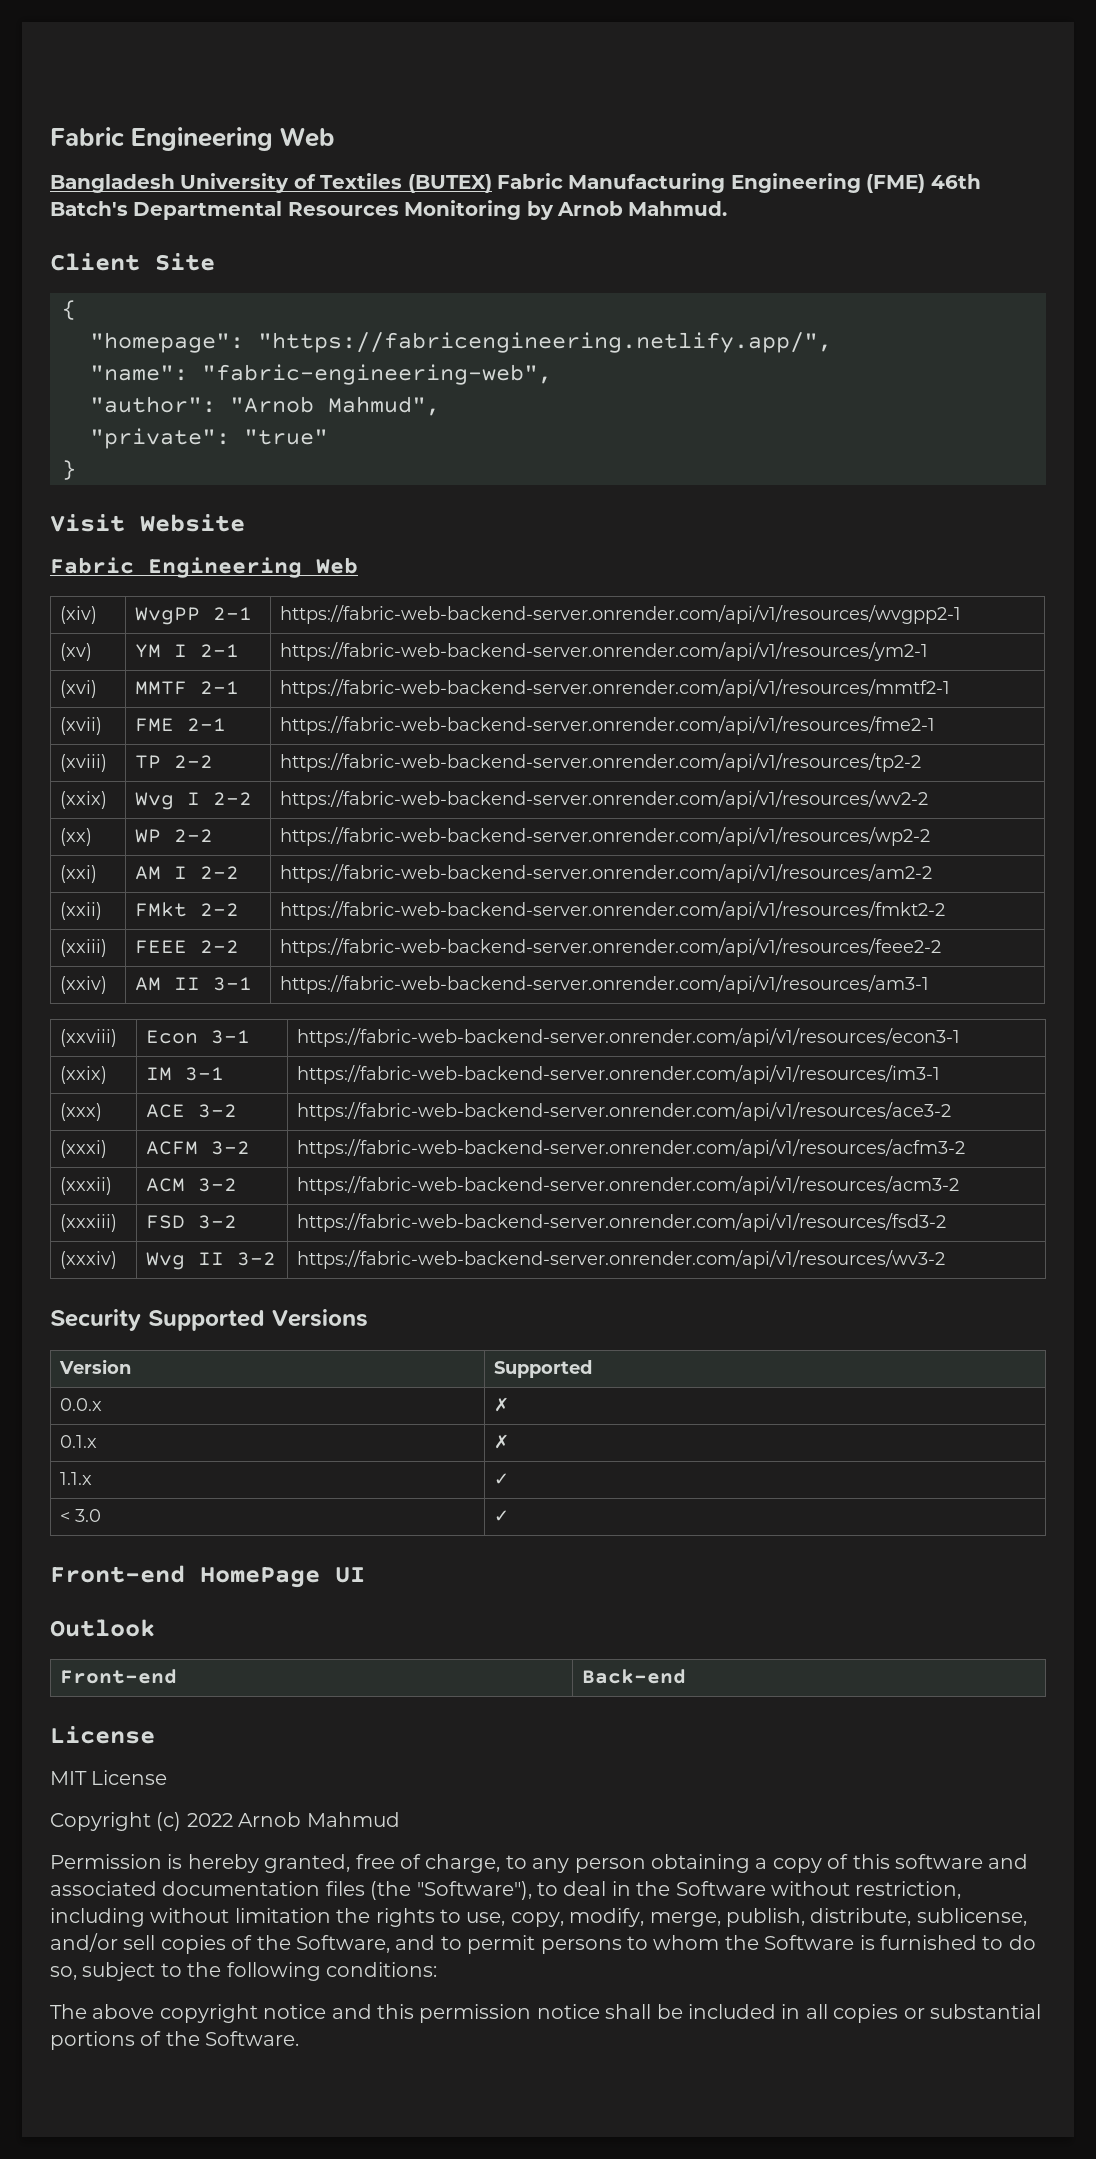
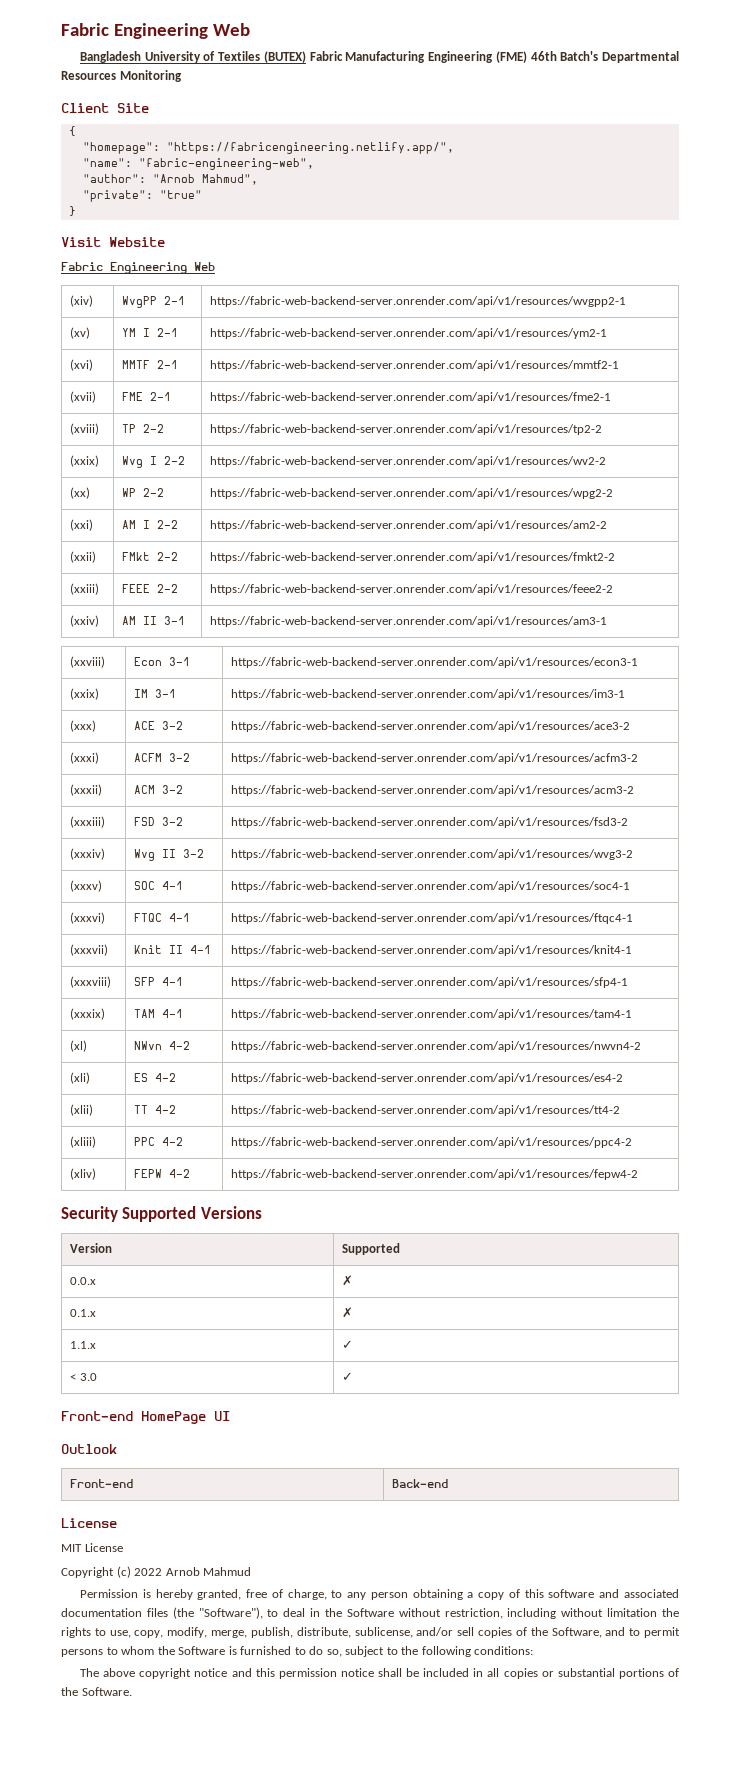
[526,201,728,220] by Arnob Mahmud. -> (182, 76) none
[280,827,931,846] https://fabric-web-backend-server.onrender.com/api/v1/resources/wp2-2 -> [210,488,614,499] https://fabric-web-backend-server.onrender.com/api/v1/resources/wpg2-2
[297,1250,946,1269] https://fabric-web-backend-server.onrender.com/api/v1/resources/wv3-2 -> [231,849,634,860] [70,880,103,892] [134,881,184,890] [231,881,631,892] [70,912,106,924] [134,913,191,922] [231,913,634,924] [70,944,109,956] [134,945,212,954] [231,945,633,956] [70,976,112,988] [134,977,184,986] [231,977,629,988] [70,1008,106,1020] [134,1009,184,1018] [231,1009,633,1020] [70,1040,88,1052] [134,1041,191,1050] [231,1041,642,1052] [70,1072,91,1084] [134,1073,177,1082] [231,1073,624,1084] [70,1104,94,1116] [134,1105,177,1114] [231,1105,621,1116] [70,1136,97,1148] [134,1137,184,1146] [231,1137,633,1148] [70,1168,97,1180] [134,1169,191,1178] [231,1169,639,1180] https://fabric-web-backend-server.onrender.com/api/v1/resources/wvg3-2 // (xxxv) | SOC 4-1 | https://fabric-web-backend-server.onrender.com/api/v1/resources/soc4-1 // (xxxvi) | FTQC 4-1 | https://fabric-web-backend-server.onrender.com/api/v1/resources/ftqc4-1 // (xxxvii) | Knit II 4-1 | https://fabric-web-backend-server.onrender.com/api/v1/resources/knit4-1 // (xxxviii) | SFP 4-1 | https://fabric-web-backend-server.onrender.com/api/v1/resources/sfp4-1 // (xxxix) | TAM 4-1 | https://fabric-web-backend-server.onrender.com/api/v1/resources/tam4-1 // (xl) | NWvn 4-2 | https://fabric-web-backend-server.onrender.com/api/v1/resources/nwvn4-2 // (xli) | ES 4-2 | https://fabric-web-backend-server.onrender.com/api/v1/resources/es4-2 // (xlii) | TT 4-2 | https://fabric-web-backend-server.onrender.com/api/v1/resources/tt4-2 // (xliii) | PPC 4-2 | https://fabric-web-backend-server.onrender.com/api/v1/resources/ppc4-2 // (xliv) | FEPW 4-2 | https://fabric-web-backend-server.onrender.com/api/v1/resources/fepw4-2

